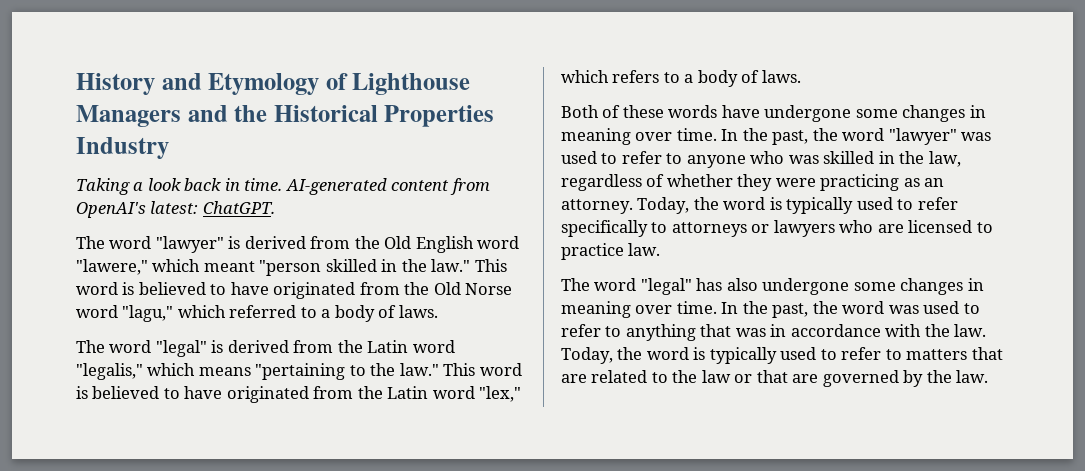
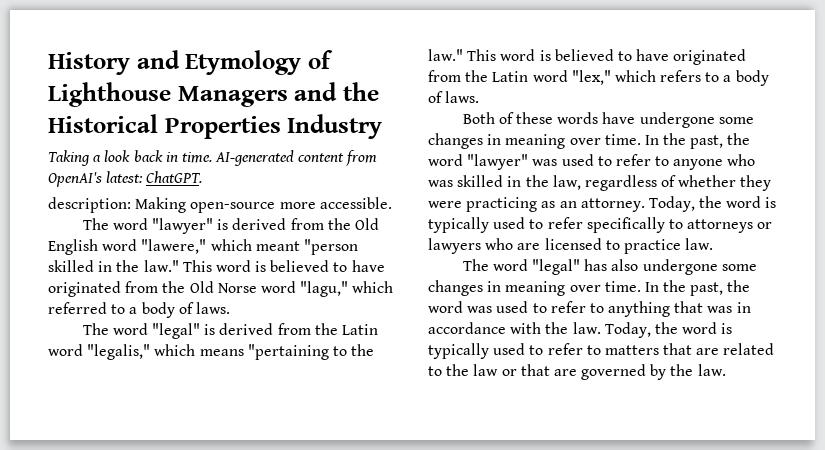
(275, 207) none -> [48,197,392,213] // description: Making open-source more accessible.

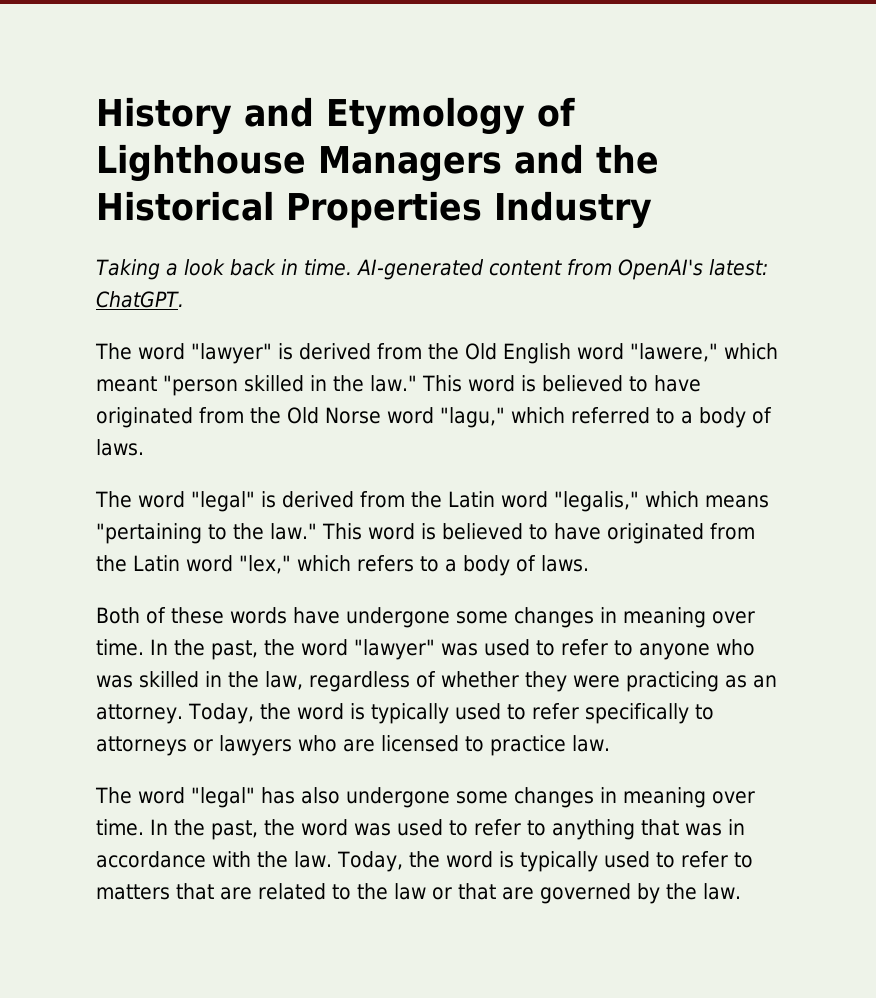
[48,197,392,213] // description: Making open-source more accessible. -> (184, 299) none

